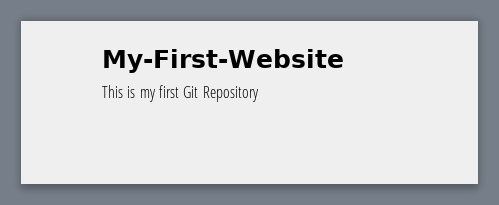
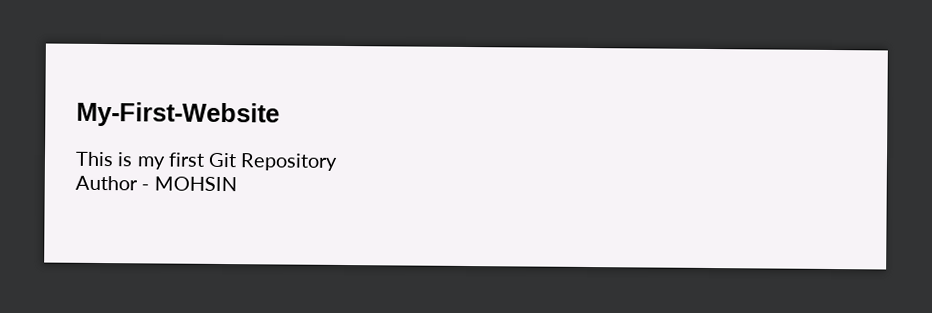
(259, 94) none -> [75,175,237,192] // Author - MOHSIN

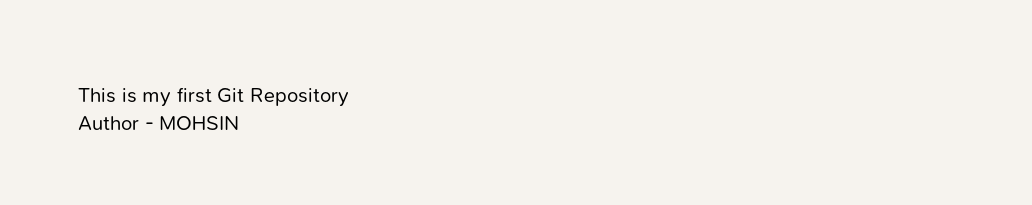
[76,101,280,128] My-First-Website // -> (78, 95) none

